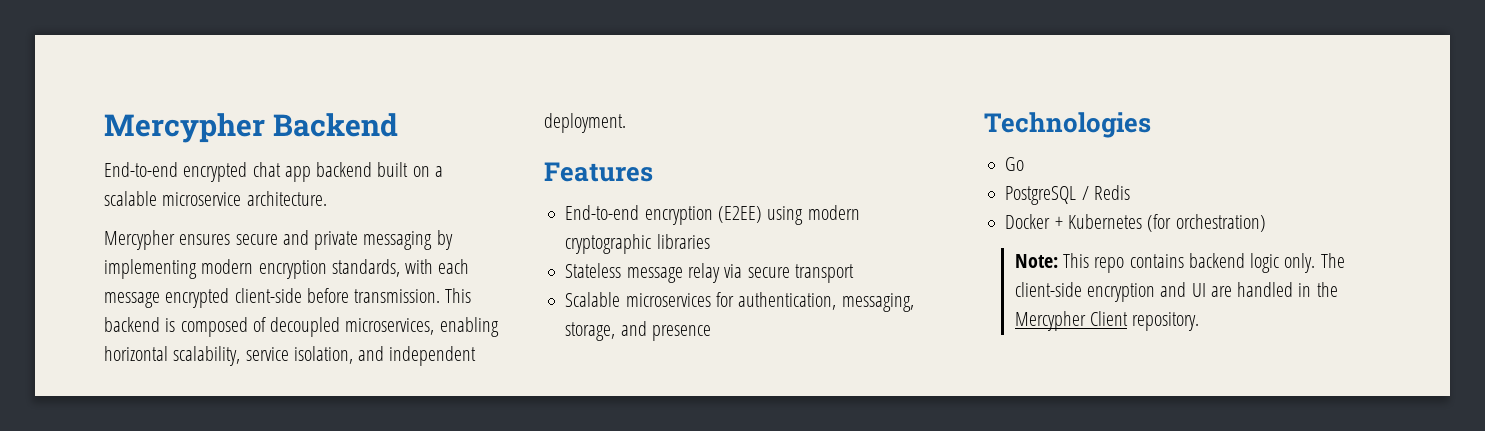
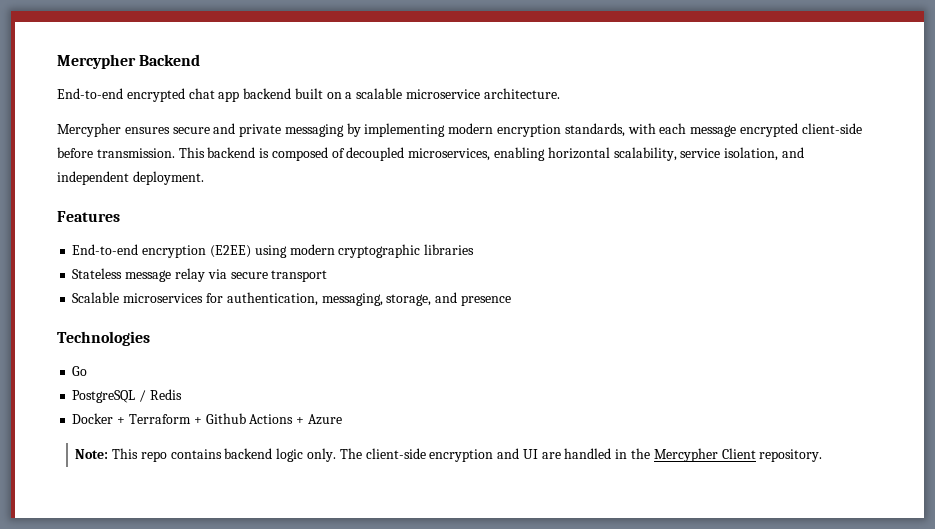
[1067,214,1266,232] Kubernetes (for orchestration) -> [128,413,342,425] Terraform + Github Actions + Azure

